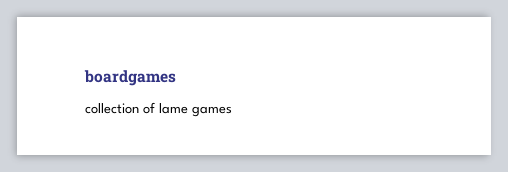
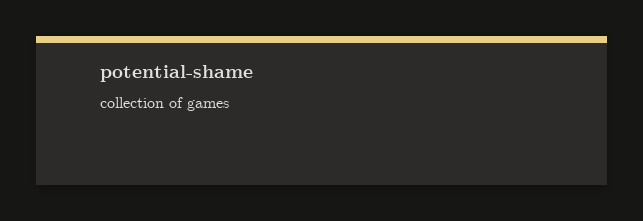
[84,70,176,86] boardgames -> [100,65,253,82] potential-shame
[159,103,188,114] lame -> (183, 102) none

